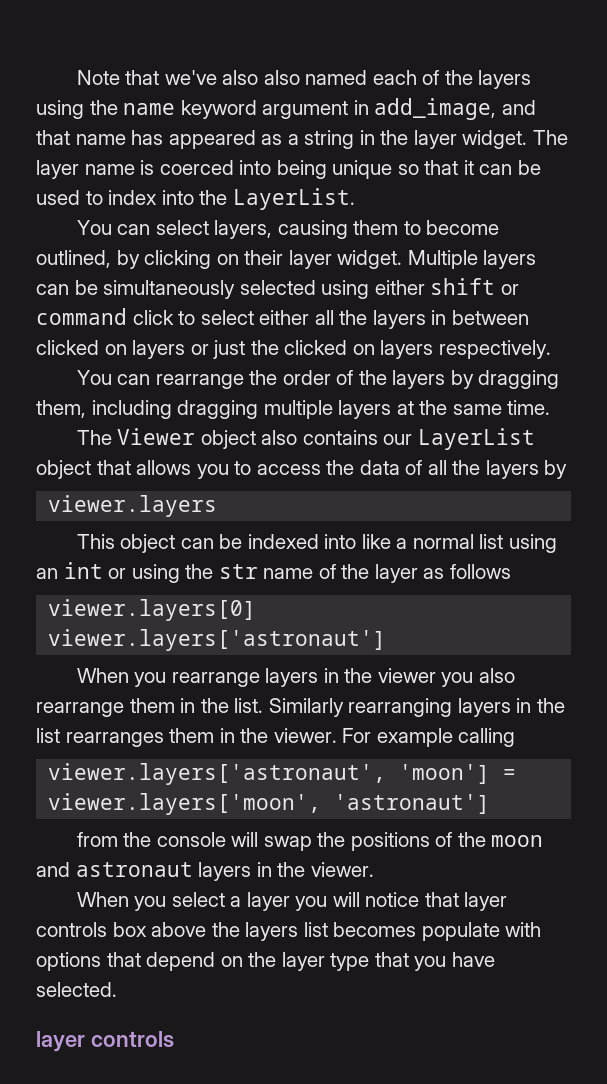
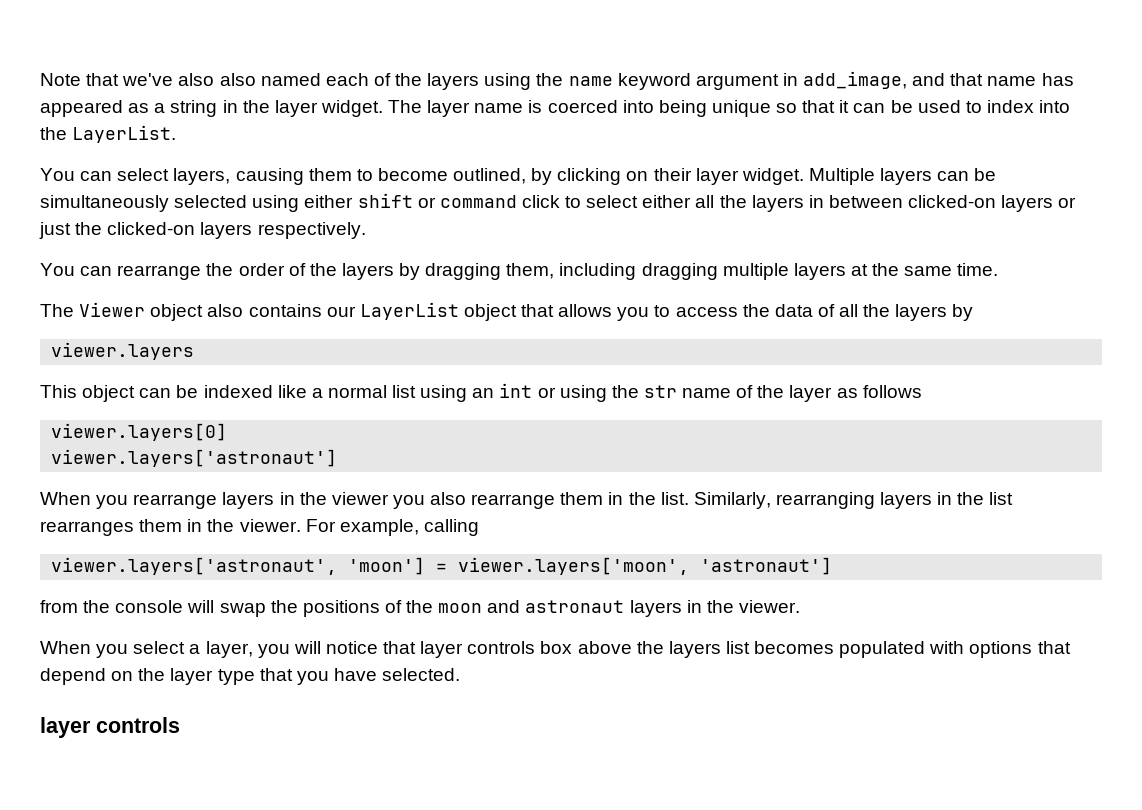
[36,340,127,355] clicked on -> [908,195,997,208] clicked-on
[284,340,375,355] clicked on -> [107,222,196,235] clicked-on
[324,534,357,549] into -> (273, 391) none
[268,698,344,717] Similarly -> [693,492,771,509] Similarly,
[376,728,453,747] example -> [339,519,419,536] example,
[246,892,290,911] layer -> [205,641,253,658] layer,
[421,922,500,941] populate -> [839,641,926,658] populated

